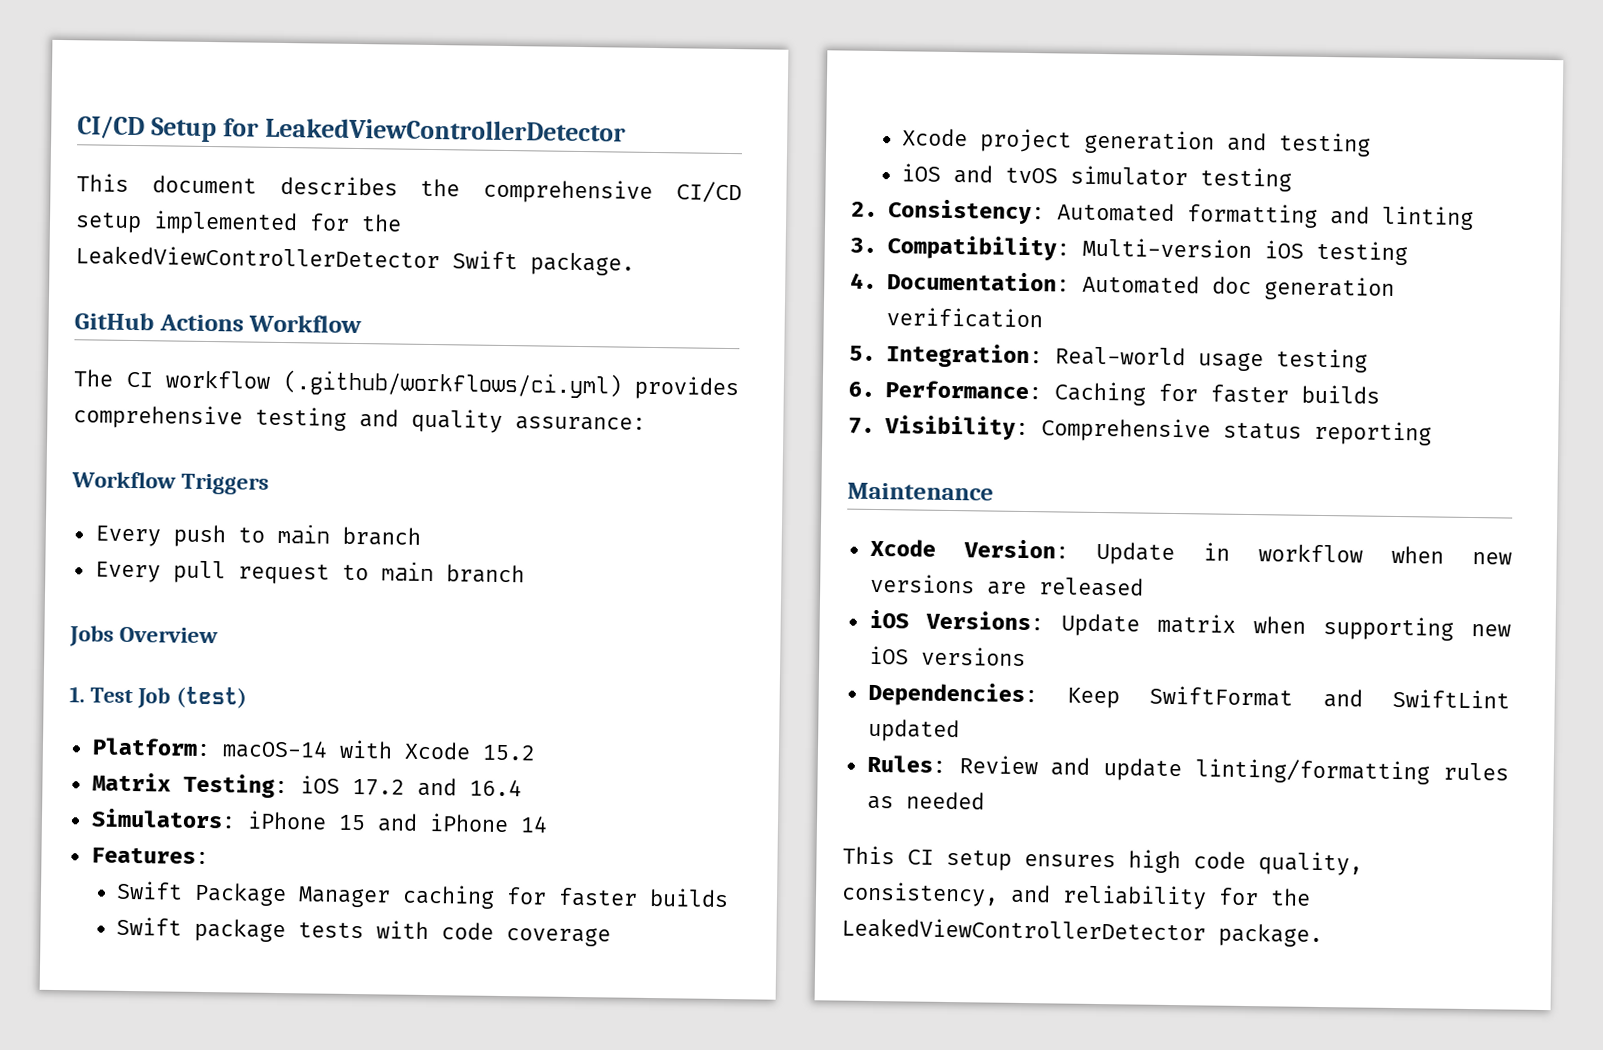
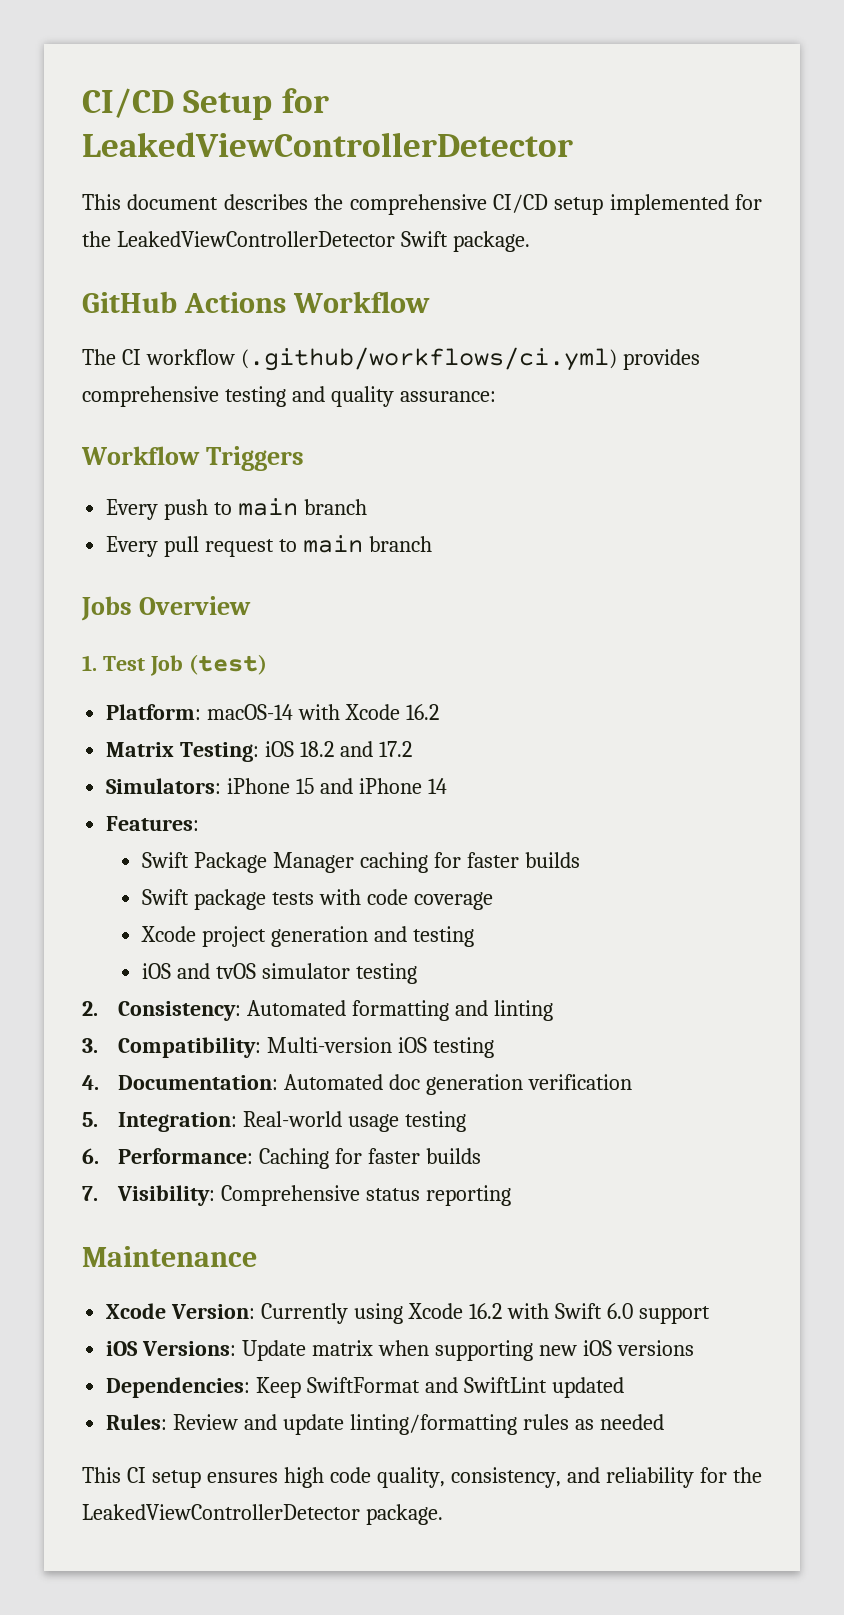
[481,744,536,761] 15.2 -> [405,704,439,720] 16.2
(340, 784) none -> [300,741,373,757] 18.2 and
[416,777,522,797] and 16.4 -> (412, 749) none
[1096,541,1512,566] [869,573,1144,597] Update in workflow when new versions are released -> [261,1303,710,1324] Currently using Xcode 16.2 with Swift 6.0 support

